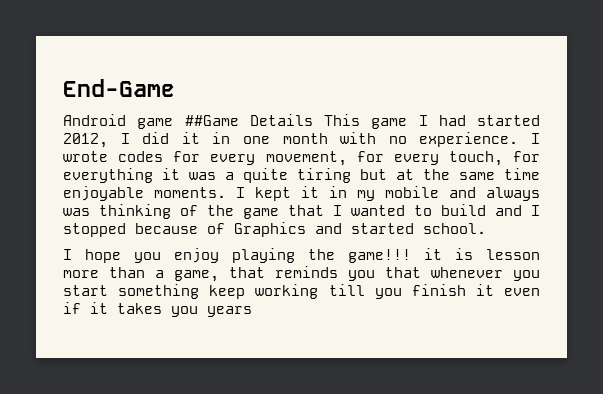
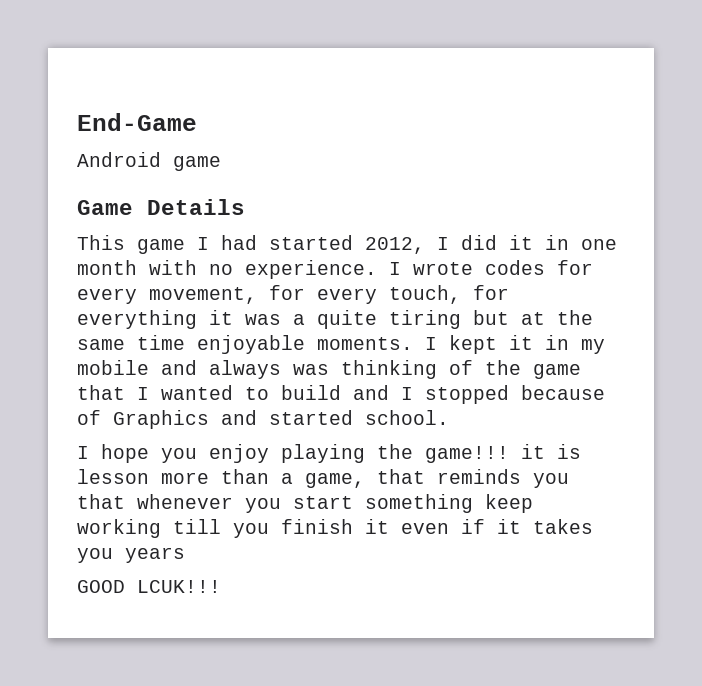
[184,115,239,126] ##Game -> [77,200,133,215] // Game
(313, 120) none -> (245, 207) //
(252, 311) none -> [77,580,221,593] // GOOD LCUK!!!

